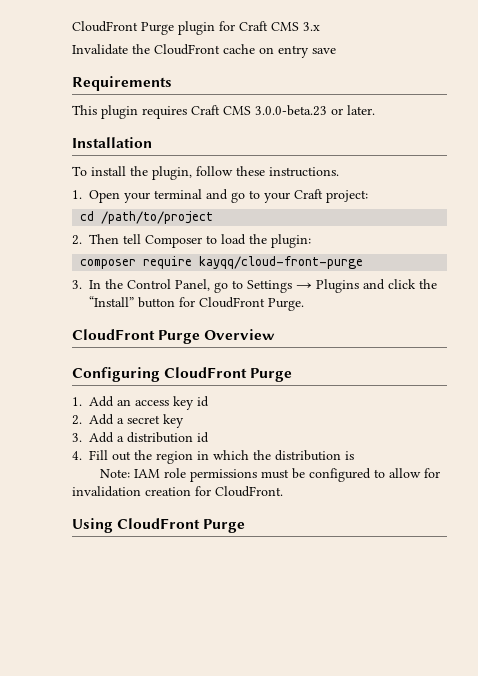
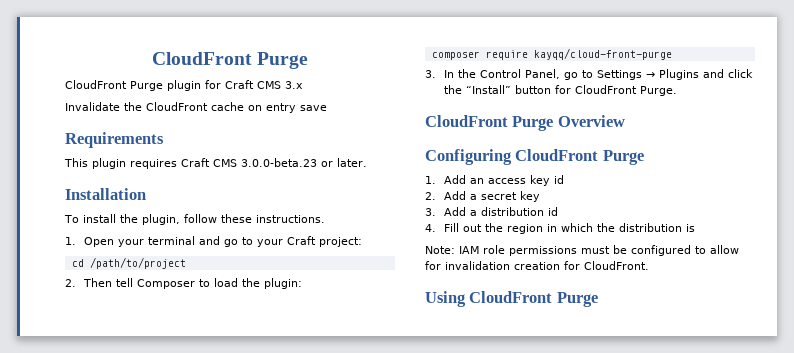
[72,21,174,35] CloudFront Purge -> [151,52,309,69] [65,80,163,91] CloudFront Purge // CloudFront Purge

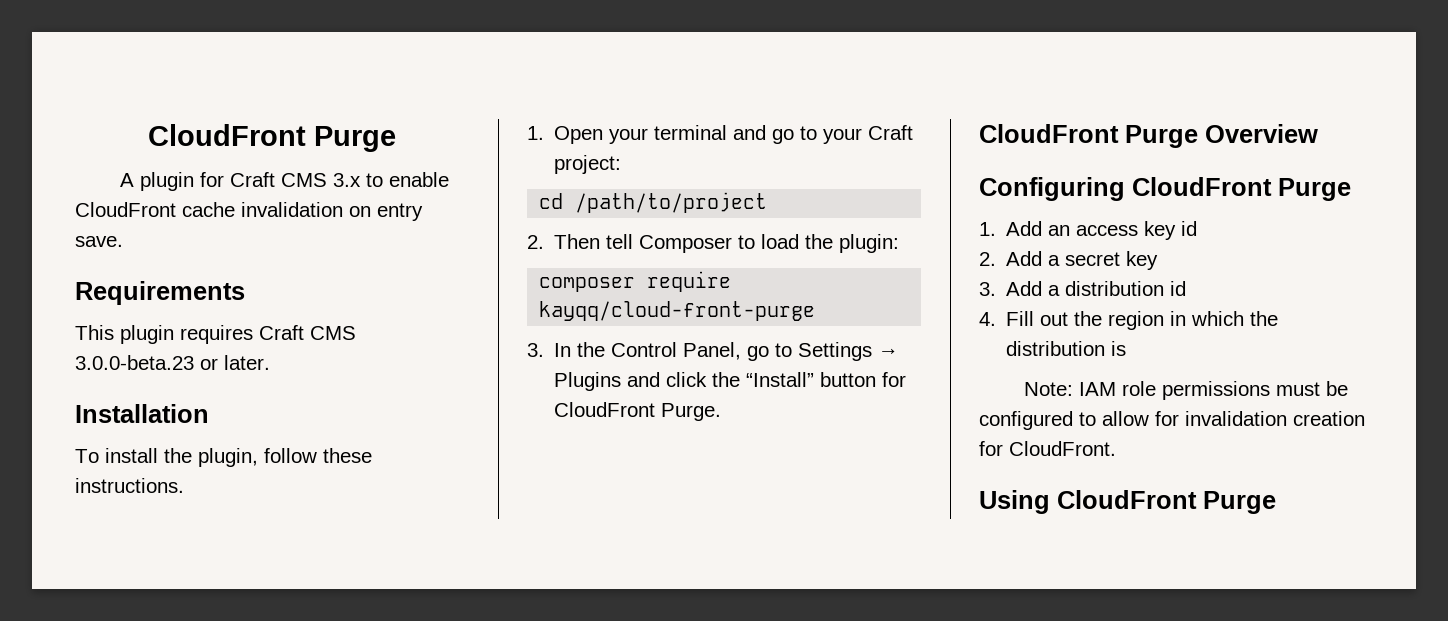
[151,52,309,69] [65,80,163,91] CloudFront Purge // CloudFront Purge -> [148,124,396,152] [119,173,134,187] CloudFront Purge // A
[65,102,142,111] // Invalidate the -> [365,172,449,187] to enable
(244, 106) none -> [241,202,343,217] invalidation
[300,105,327,111] save -> [75,236,123,247] save.

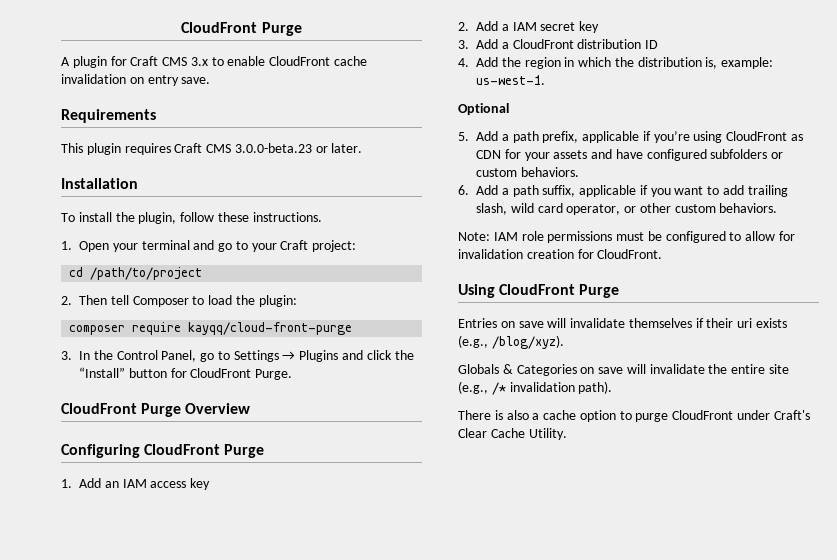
(1071, 230) none -> [122,479,147,488] IAM
[1181,221,1198,236] id -> (211, 484) none
(1061, 260) none -> [512,22,537,31] IAM
[1065,281,1187,296] distribution id -> [512,39,659,49] CloudFront distribution ID
[1006,311,1069,326] Fill out -> [476,57,498,67] Add
[1111,341,1127,356] is -> [705,57,774,69] [476,75,545,85] [458,103,509,115] [458,131,804,143] [476,149,784,161] [476,167,579,177] [458,185,788,197] [476,203,778,215] is, example: us-west-1. // Optional // 5. Add a path prefix, applicable if you’re using CloudFront as CDN for your assets and have configured subfolders or custom behaviors. // 6. Add a path suffix, applicable if you want to add trailing slash, wild card operator, or other custom behaviors.
(1276, 502) none -> [458,318,788,328] [458,335,564,349] [458,364,790,376] [458,381,613,395] [458,410,810,422] [458,428,567,440] // Entries on save will invalidate themselves if their uri exists (e.g., /blog/xyz). // Globals & Categories on save will invalidate the entire site (e.g., /* invalidation path). // There is also a cache option to purge CloudFront under Craft's Clear Cache Utility.

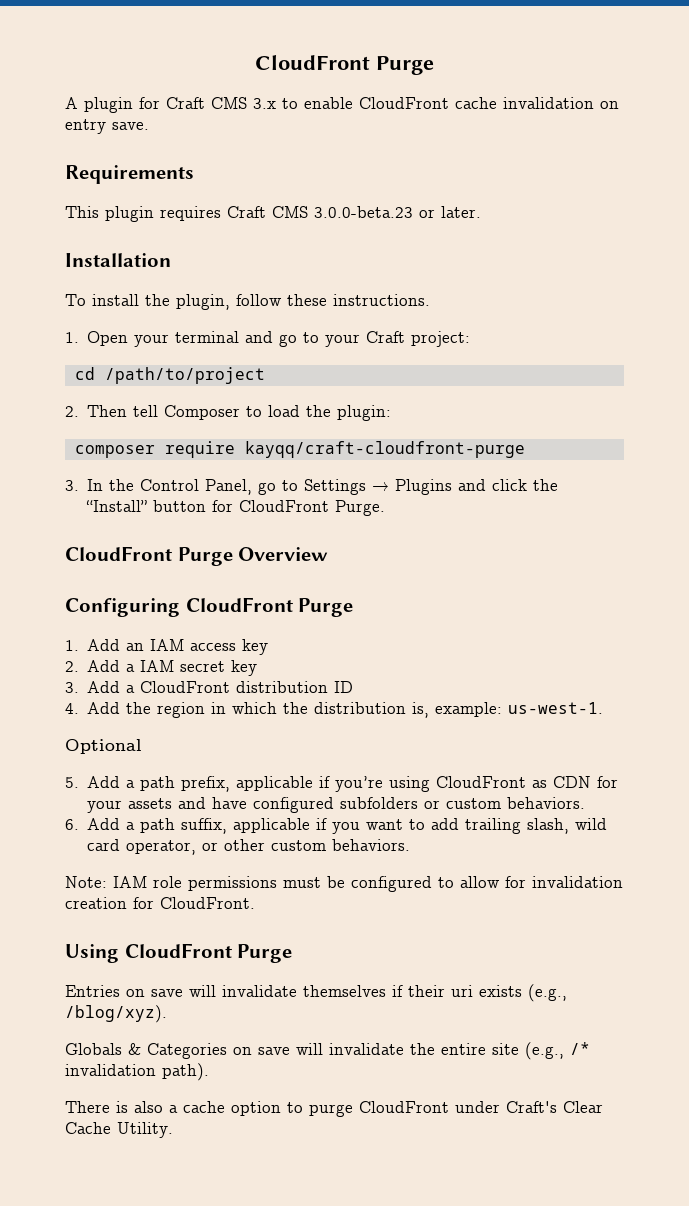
[188,322,353,335] kayqq/cloud-front-purge -> [244,441,525,458] kayqq/craft-cloudfront-purge

